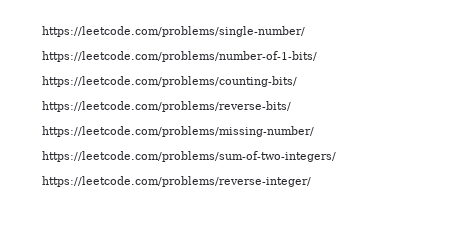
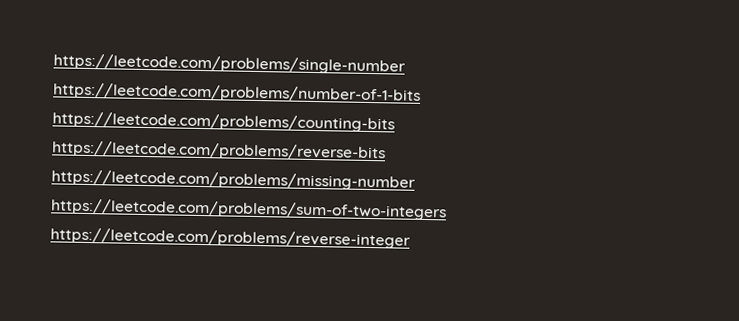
[42,26,305,37] [42,51,317,62] [42,76,297,87] [42,101,291,112] [42,126,314,137] [42,151,336,162] [42,176,311,187] https://leetcode.com/problems/single-number/ // https://leetcode.com/problems/number-of-1-bits/ // https://leetcode.com/problems/counting-bits/ // https://leetcode.com/problems/reverse-bits/ // https://leetcode.com/problems/missing-number/ // https://leetcode.com/problems/sum-of-two-integers/ // https://leetcode.com/problems/reverse-integer/ -> [53,53,406,75] [53,82,421,104] [52,111,395,133] [52,140,386,162] [51,169,416,191] [51,198,447,221] [50,227,411,249] https://leetcode.com/problems/single-number // https://leetcode.com/problems/number-of-1-bits // https://leetcode.com/problems/counting-bits // https://leetcode.com/problems/reverse-bits // https://leetcode.com/problems/missing-number // https://leetcode.com/problems/sum-of-two-integers // https://leetcode.com/problems/reverse-integer

